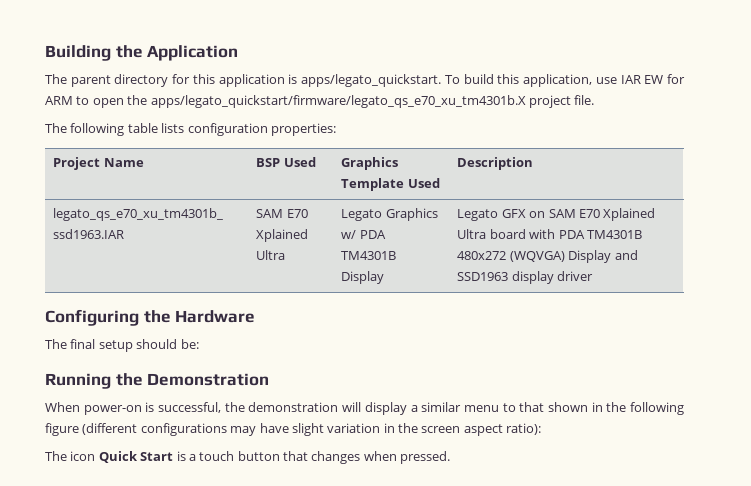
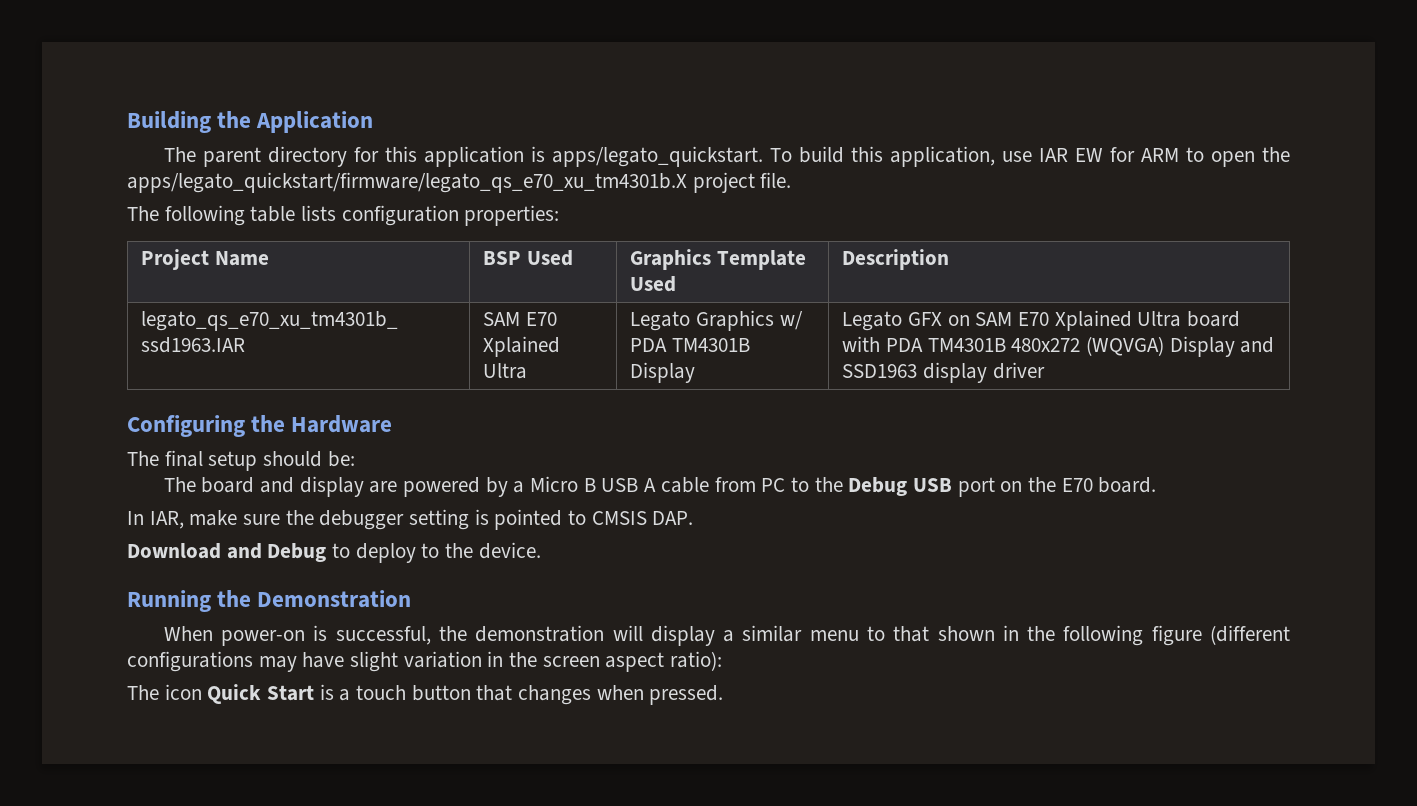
(199, 344) none -> [163,476,1157,497] [127,509,694,530] [127,542,541,563] // The board and display are powered by a Micro B USB A cable from PC to the Debug USB port on the E70 board. // In IAR, make sure the debugger setting is pointed to CMSIS DAP. // Download and Debug to deploy to the device.

